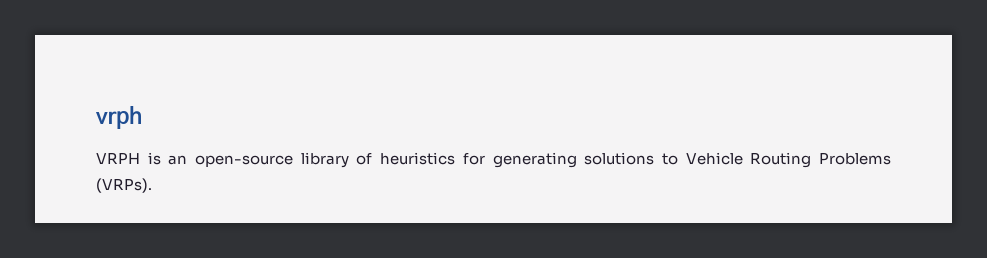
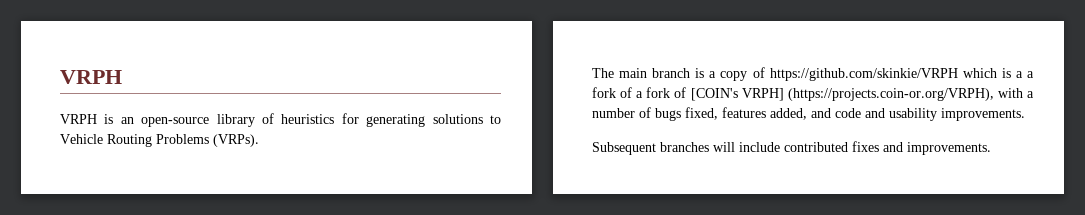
[95,106,142,129] vrph -> [60,70,122,84] VRPH
(152, 185) none -> [592,67,1034,81] [592,87,1034,101] [592,107,1025,121] [592,141,991,155] // The main branch is a copy of https://github.com/skinkie/VRPH which is a a fork of a fork of [COIN's VRPH] (https://projects.coin-or.org/VRPH), with a number of bugs fixed, features added, and code and usability improvements. // Subsequent branches will include contributed fixes and improvements.

